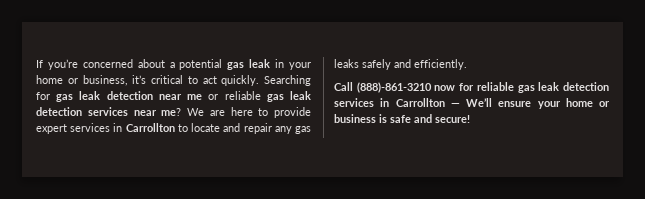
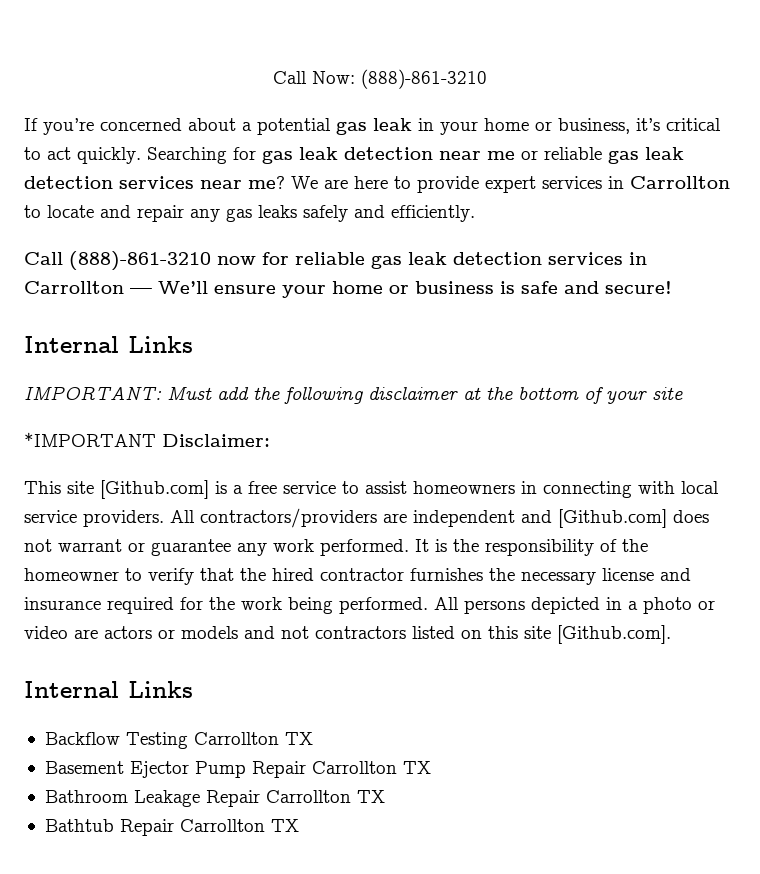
(36, 64) none -> [273,69,487,89] Call Now: (888)-861-3210 //
(470, 119) none -> [24,336,193,353] [24,386,683,404] [24,432,270,447] [24,480,719,499] [24,508,709,528] [24,539,648,556] [24,568,691,585] [24,597,715,614] [24,625,671,644] [24,681,193,698] [44,732,313,749] [44,761,431,778] [44,790,385,807] [44,819,299,836] // Internal Links // IMPORTANT: Must add the following disclaimer at the bottom of your site // *IMPORTANT Disclaimer: // This site [Github.com] is a free service to assist homeowners in connecting with local service providers. All contractors/providers are independent and [Github.com] does not warrant or guarantee any work performed. It is the responsibility of the homeowner to verify that the hired contractor furnishes the necessary license and insurance required for the work being performed. All persons depicted in a photo or video are actors or models and not contractors listed on this site [Github.com]. // Internal Links // Backflow Testing Carrollton TX // Basement Ejector Pump Repair Carrollton TX // Bathroom Leakage Repair Carrollton TX // Bathtub Repair Carrollton TX

